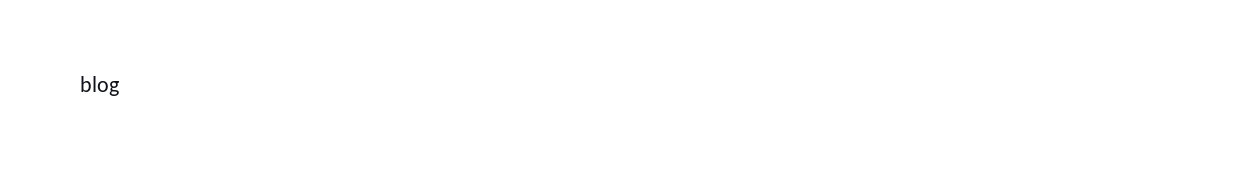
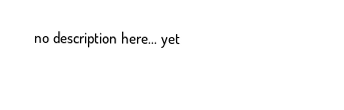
[80,76,119,96] blog -> [34,31,182,49] no description here... yet

